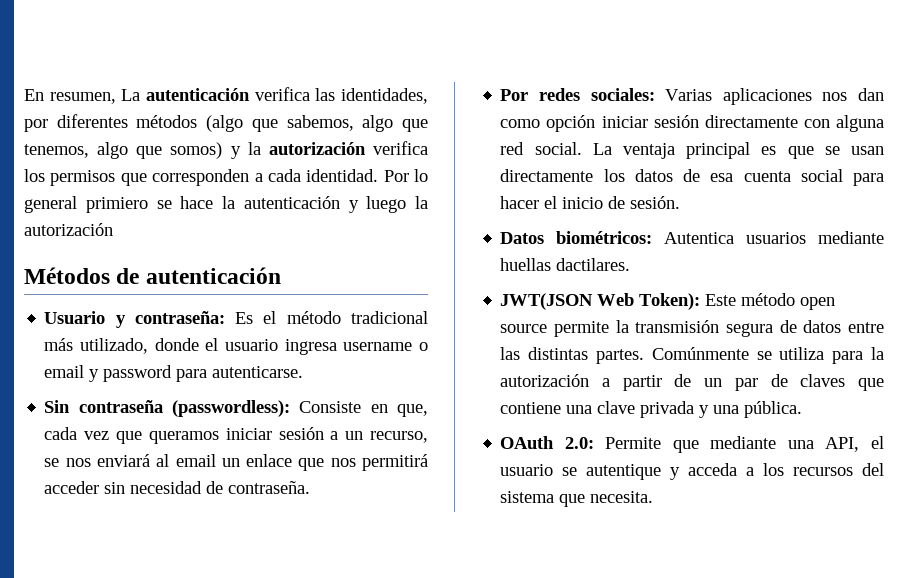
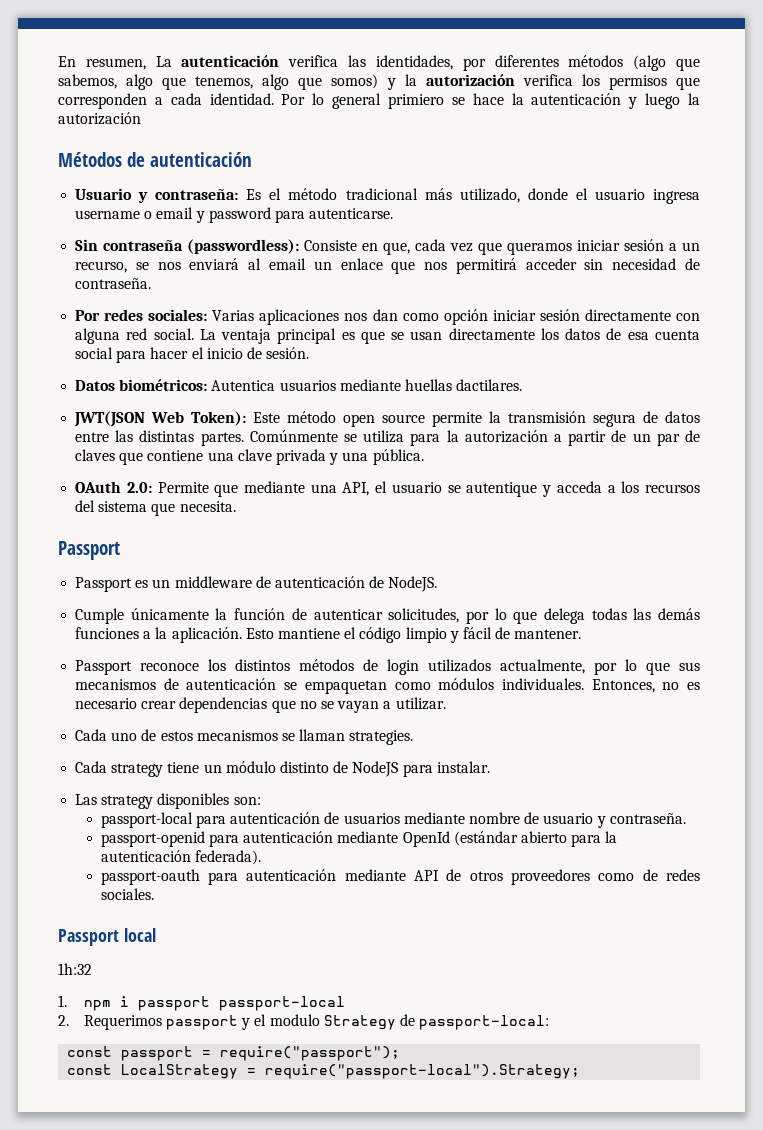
(654, 497) none -> [58,541,120,560] [75,576,438,592] [75,608,700,624] [75,627,582,643] [75,659,700,675] [75,678,701,694] [75,697,446,713] [75,729,414,745] [75,761,490,777] [75,793,261,809] [100,812,686,828] [100,831,618,847] [100,850,262,865] [100,869,701,885] [100,888,154,900] [58,928,156,946] [58,963,92,975] [58,995,345,1011] [58,1014,550,1030] [67,1046,401,1061] [67,1064,581,1079] // Passport // Passport es un middleware de autenticación de NodeJS. // Cumple únicamente la función de autenticar solicitudes, por lo que delega todas las demás funciones a la aplicación. Esto mantiene el código limpio y fácil de mantener. // Passport reconoce los distintos métodos de login utilizados actualmente, por lo que sus mecanismos de autenticación se empaquetan como módulos individuales. Entonces, no es necesario crear dependencias que no se vayan a utilizar. // Cada uno de estos mecanismos se llaman strategies. // Cada strategy tiene un módulo distinto de NodeJS para instalar. // Las strategy disponibles son: // passport-local para autenticación de usuarios mediante nombre de usuario y contraseña. // passport-openid para autenticación mediante OpenId (estándar abierto para la autenticación federada). // passport-oauth para autenticación mediante API de otros proveedores como de redes sociales. // Passport local // 1h:32 // 1. npm i passport passport-local // 2. Requerimos passport y el modulo Strategy de passport-local: // const passport = require("passport"); // const LocalStrategy = require("passport-local").Strategy;

